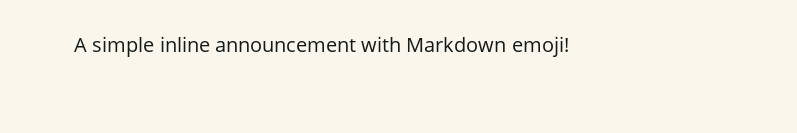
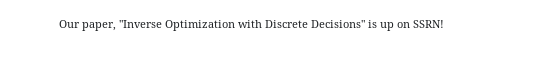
[74,36,569,57] A simple inline announcement with Markdown emoji! -> [59,20,444,31] Our paper, "Inverse Optimization with Discrete Decisions" is up on SSRN!

